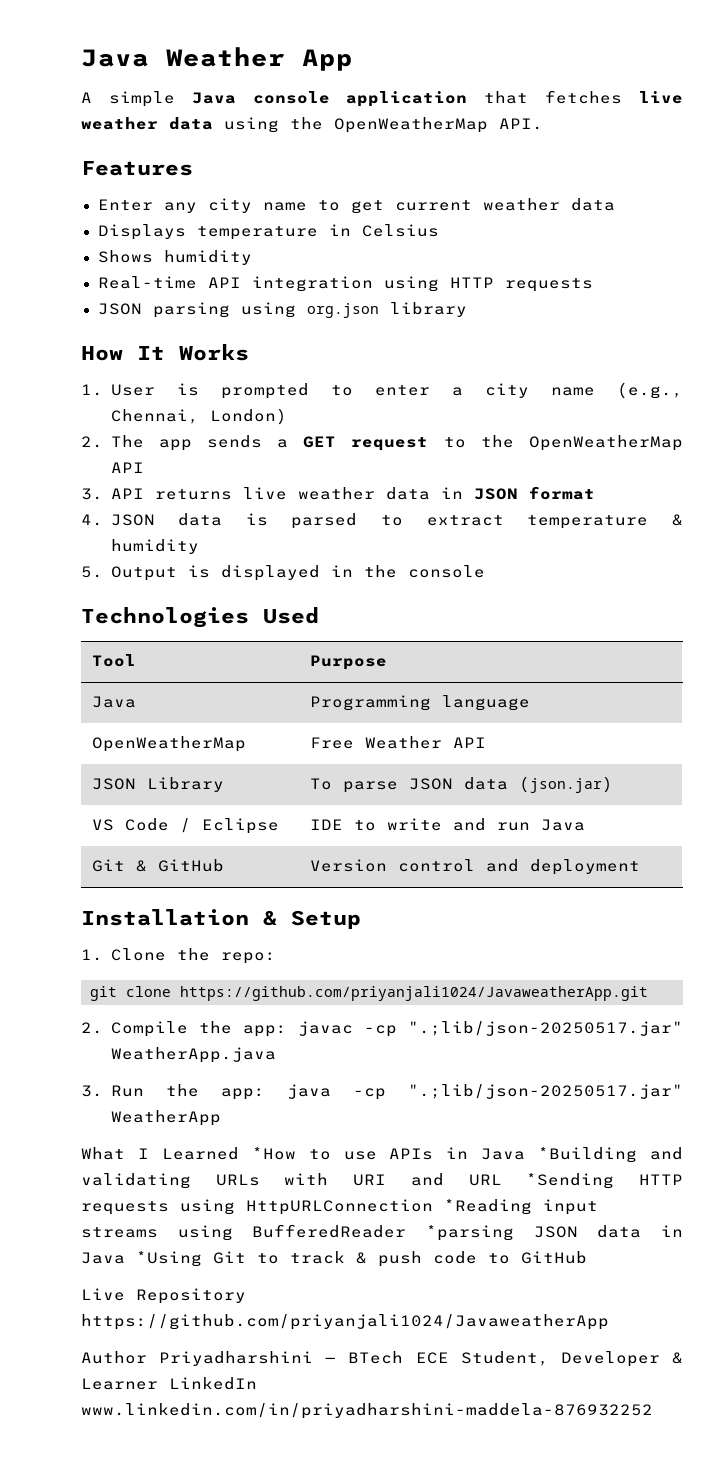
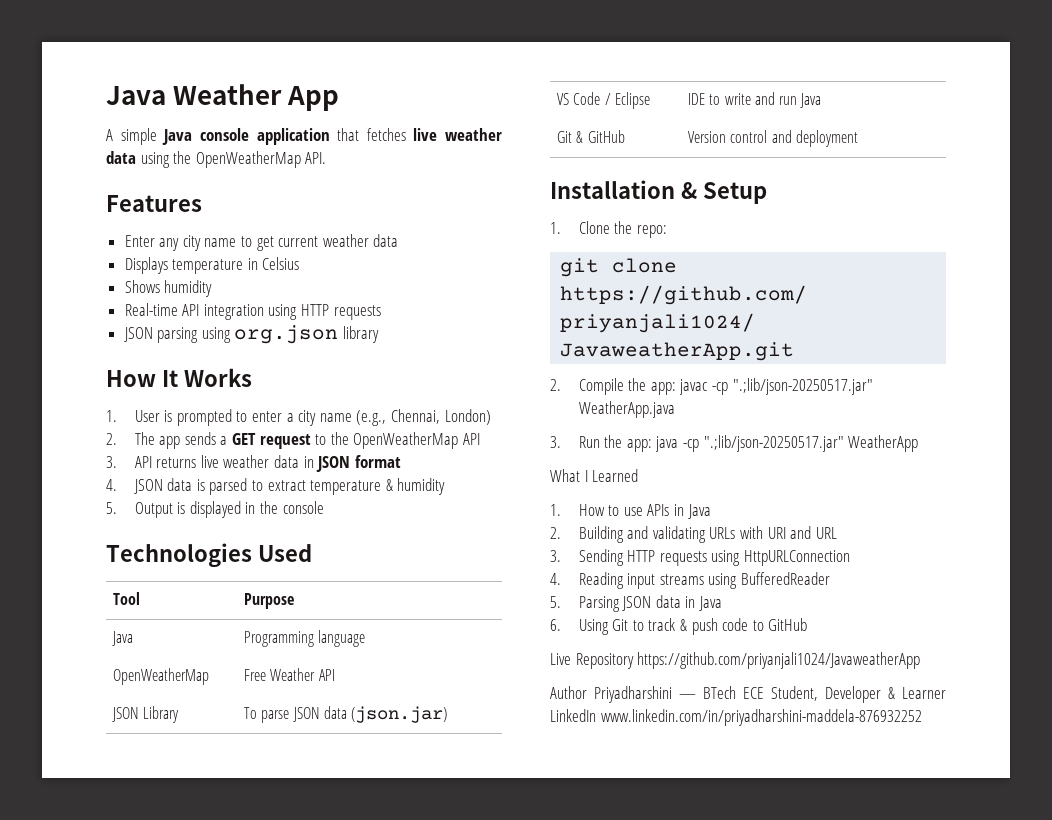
[251,1147,296,1160] *How -> [550,504,605,516] // 1. How
[538,1147,638,1163] *Building -> [550,526,624,543] // 2. Building
[526,1173,615,1189] *Sending -> [550,549,624,566] // 3. Sending
[444,1199,532,1215] *Reading -> [550,572,624,589] // 4. Reading
[426,1225,514,1241] *parsing -> [550,596,620,612] // 5. Parsing
[136,1251,202,1267] *Using -> [550,619,609,635] // 6. Using

